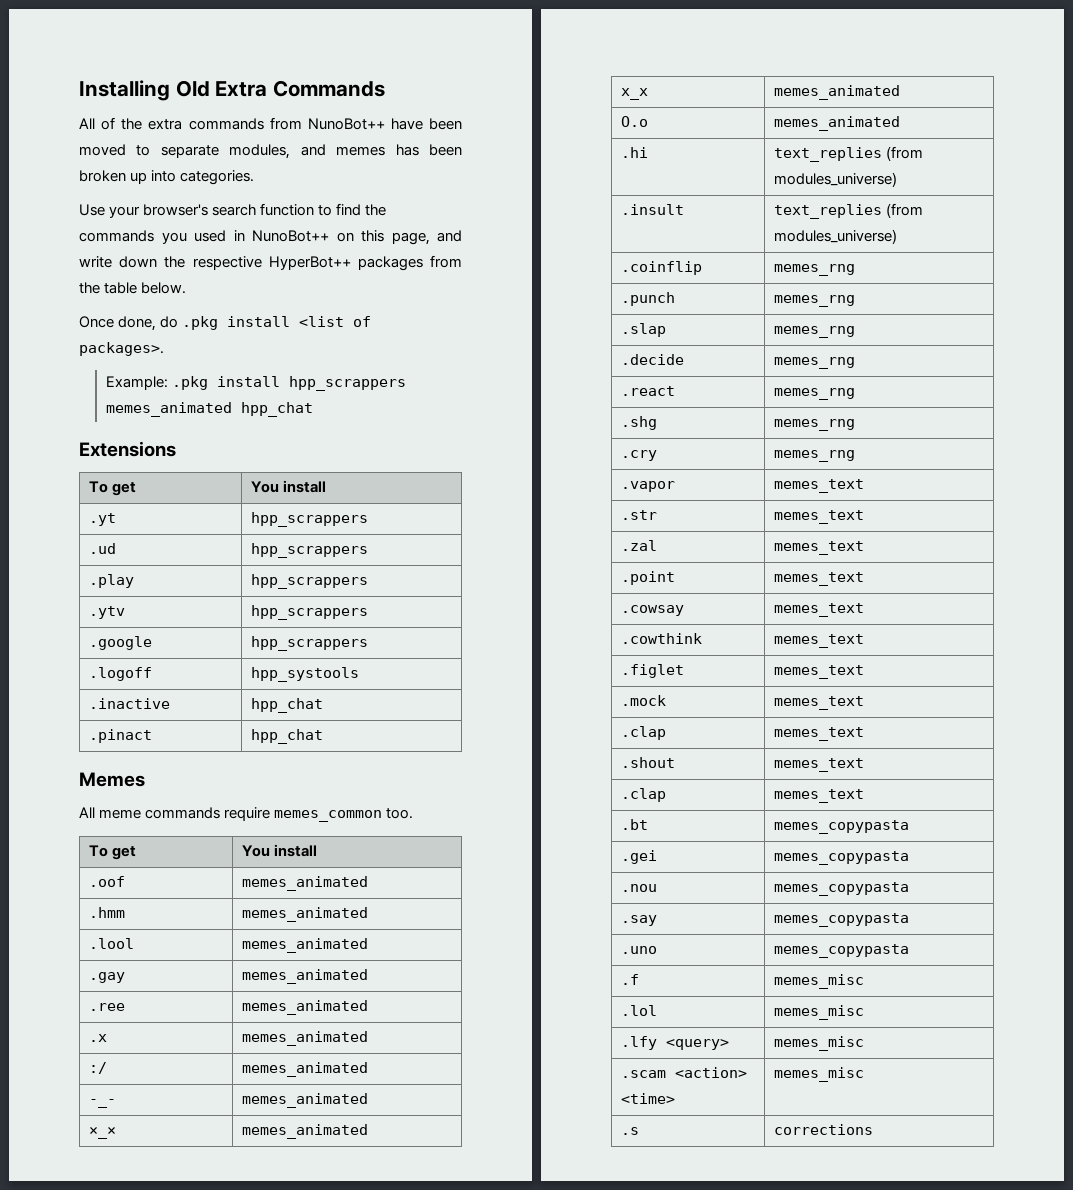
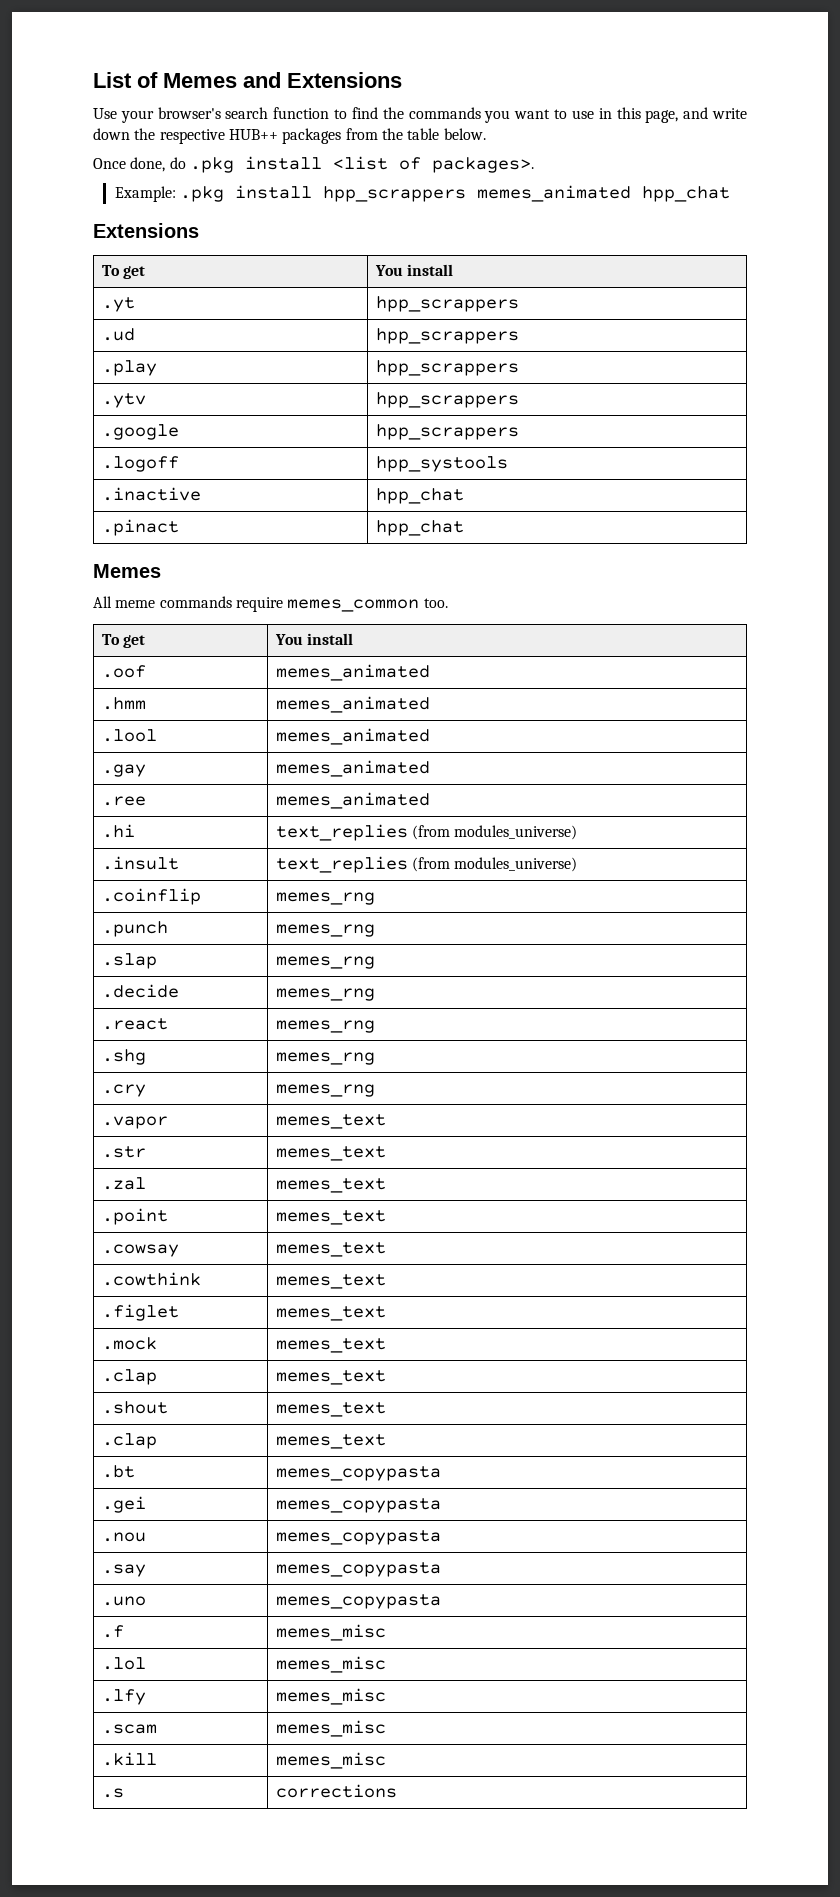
[79,80,386,101] [79,117,462,130] [79,144,463,159] [79,170,255,185] Installing Old Extra Commands // All of the extra commands from NunoBot++ have been moved to separate modules, and memes has been broken up into categories. -> [93,72,402,88] List of Memes and Extensions
[194,230,354,242] used in NunoBot++ on -> [514,108,612,119] want to use in
[268,256,351,270] HyperBot++ -> [228,129,278,140] HUB++
[89,1034,108,1042] [242,1031,369,1046] [89,1062,108,1074] [242,1062,369,1077] [89,1099,117,1108] [242,1093,369,1108] [89,1127,117,1139] [242,1124,369,1139] [621,88,649,100] [774,85,901,100] [621,116,649,127] [774,116,901,131] // .x | memes_animated // :/ | memes_animated // -_- | memes_animated // ×_× | memes_animated // x_x | memes_animated // O.o | memes_animated -> (430, 800) none
[666,1039,730,1050] <query> -> (146, 1697) none
[675,1067,748,1078] [621,1093,676,1104] <action> <time> -> [275,1720,386,1737] [101,1752,157,1766] | memes_misc // .kill

